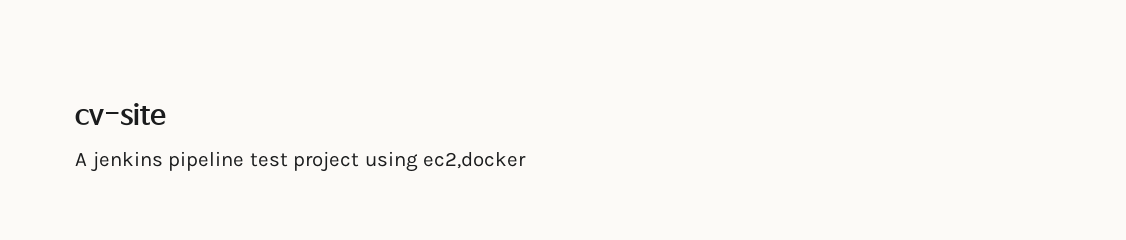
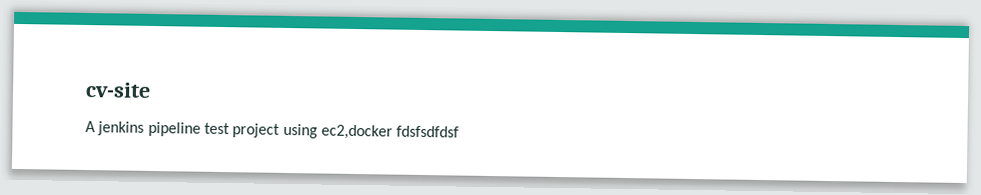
(527, 160) none -> [396,125,460,138] fdsfsdfdsf

